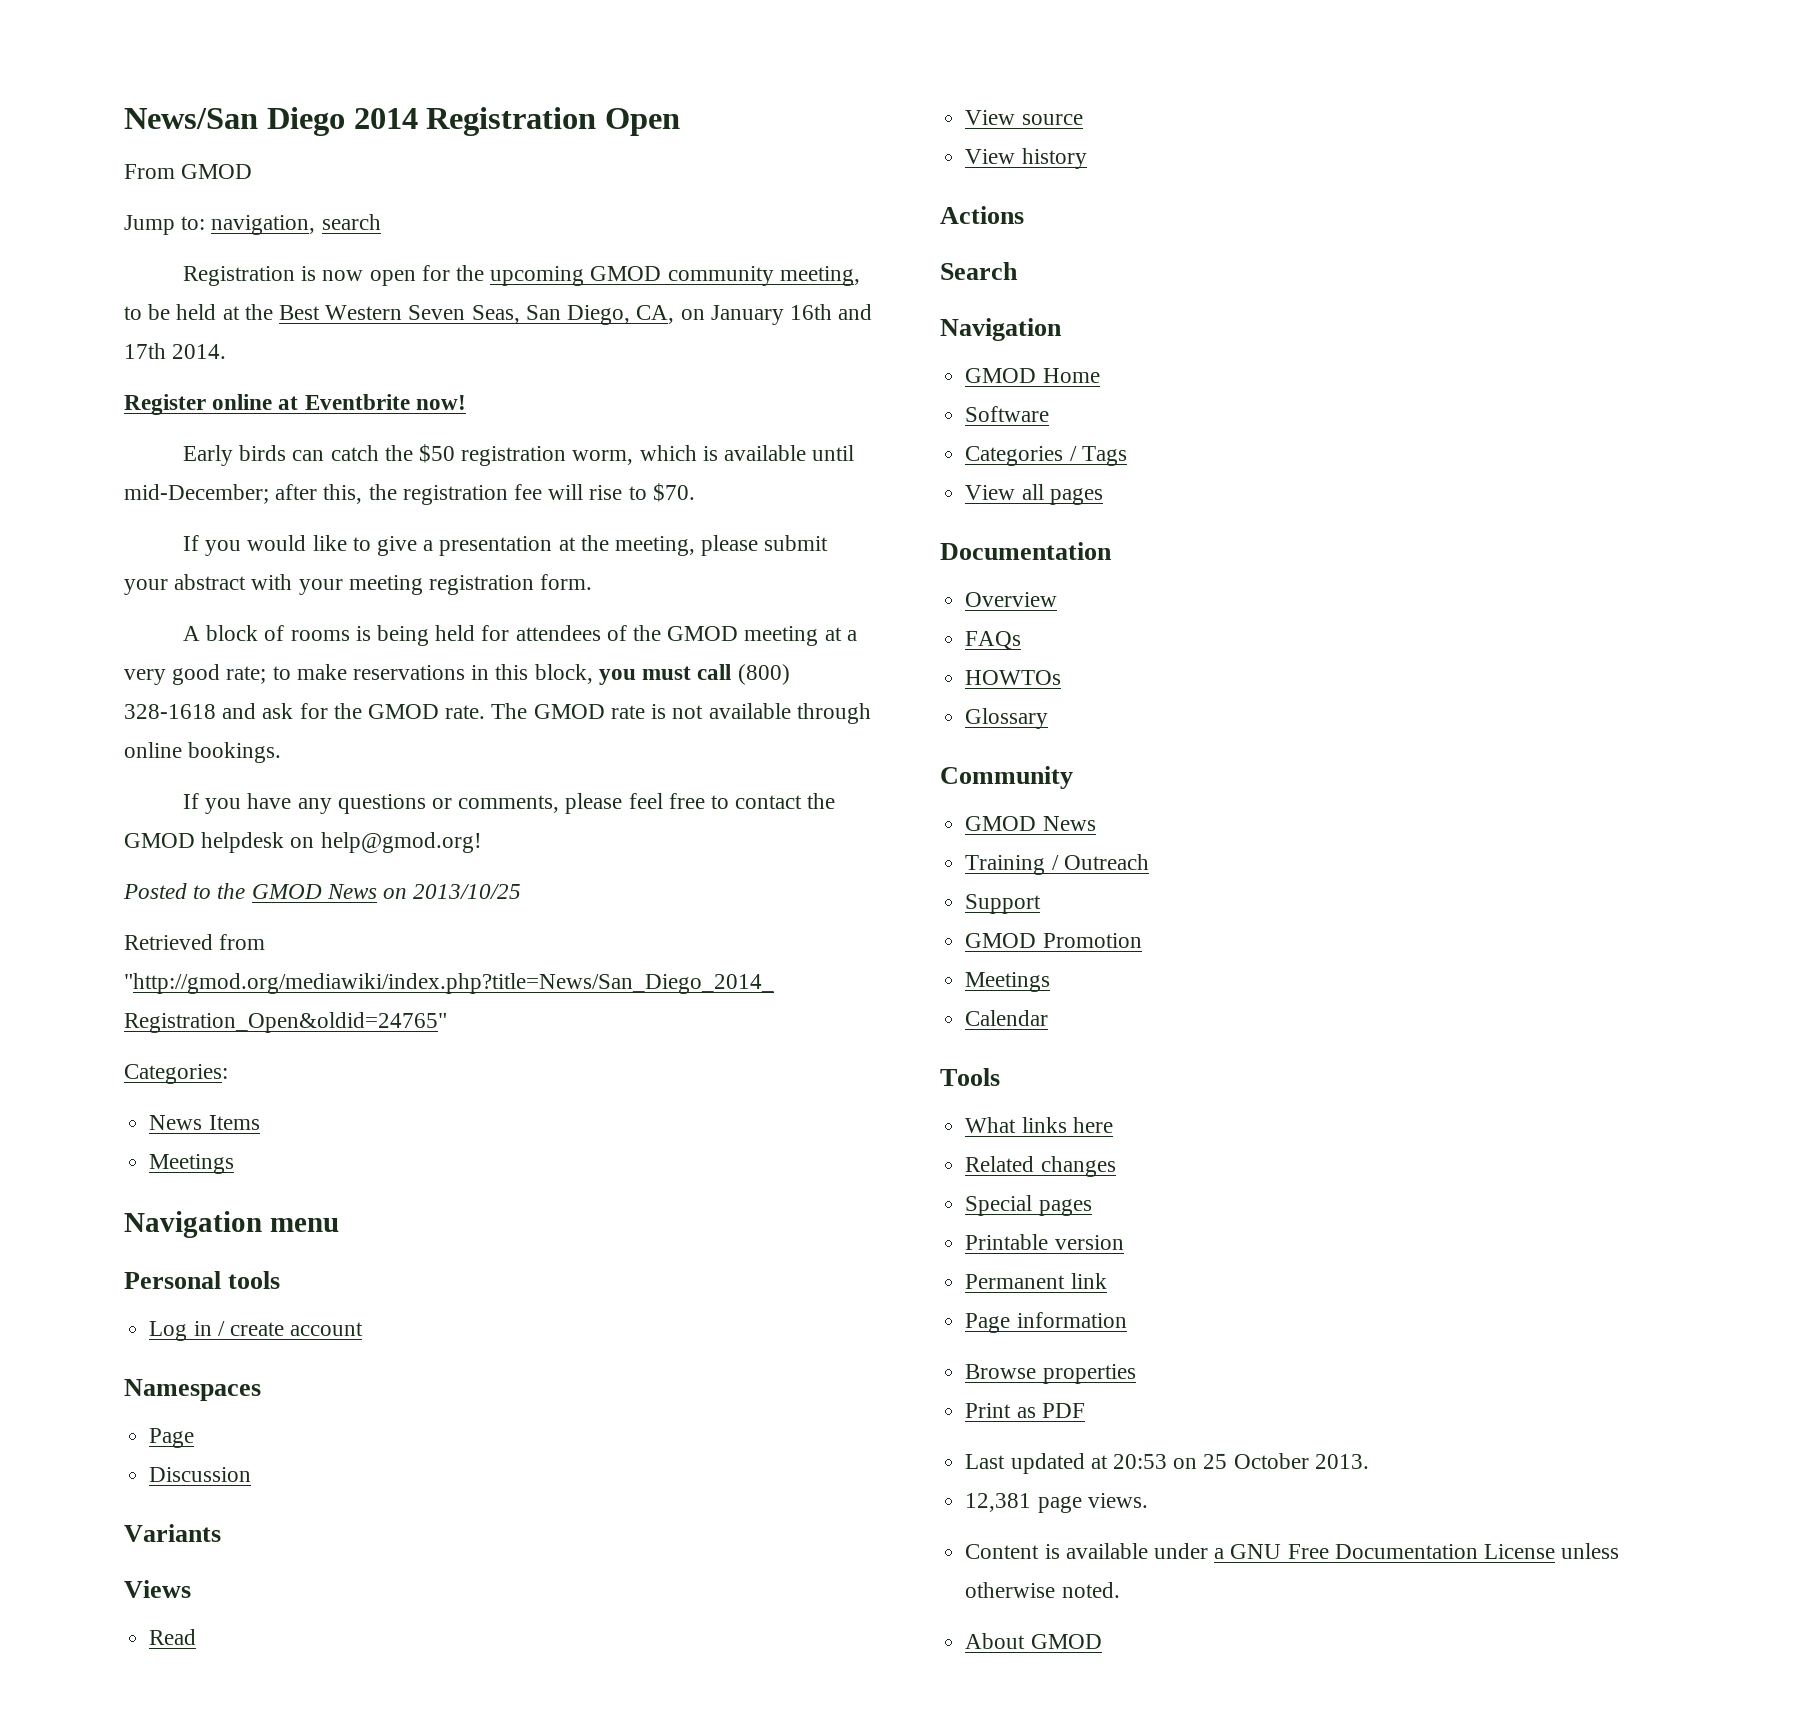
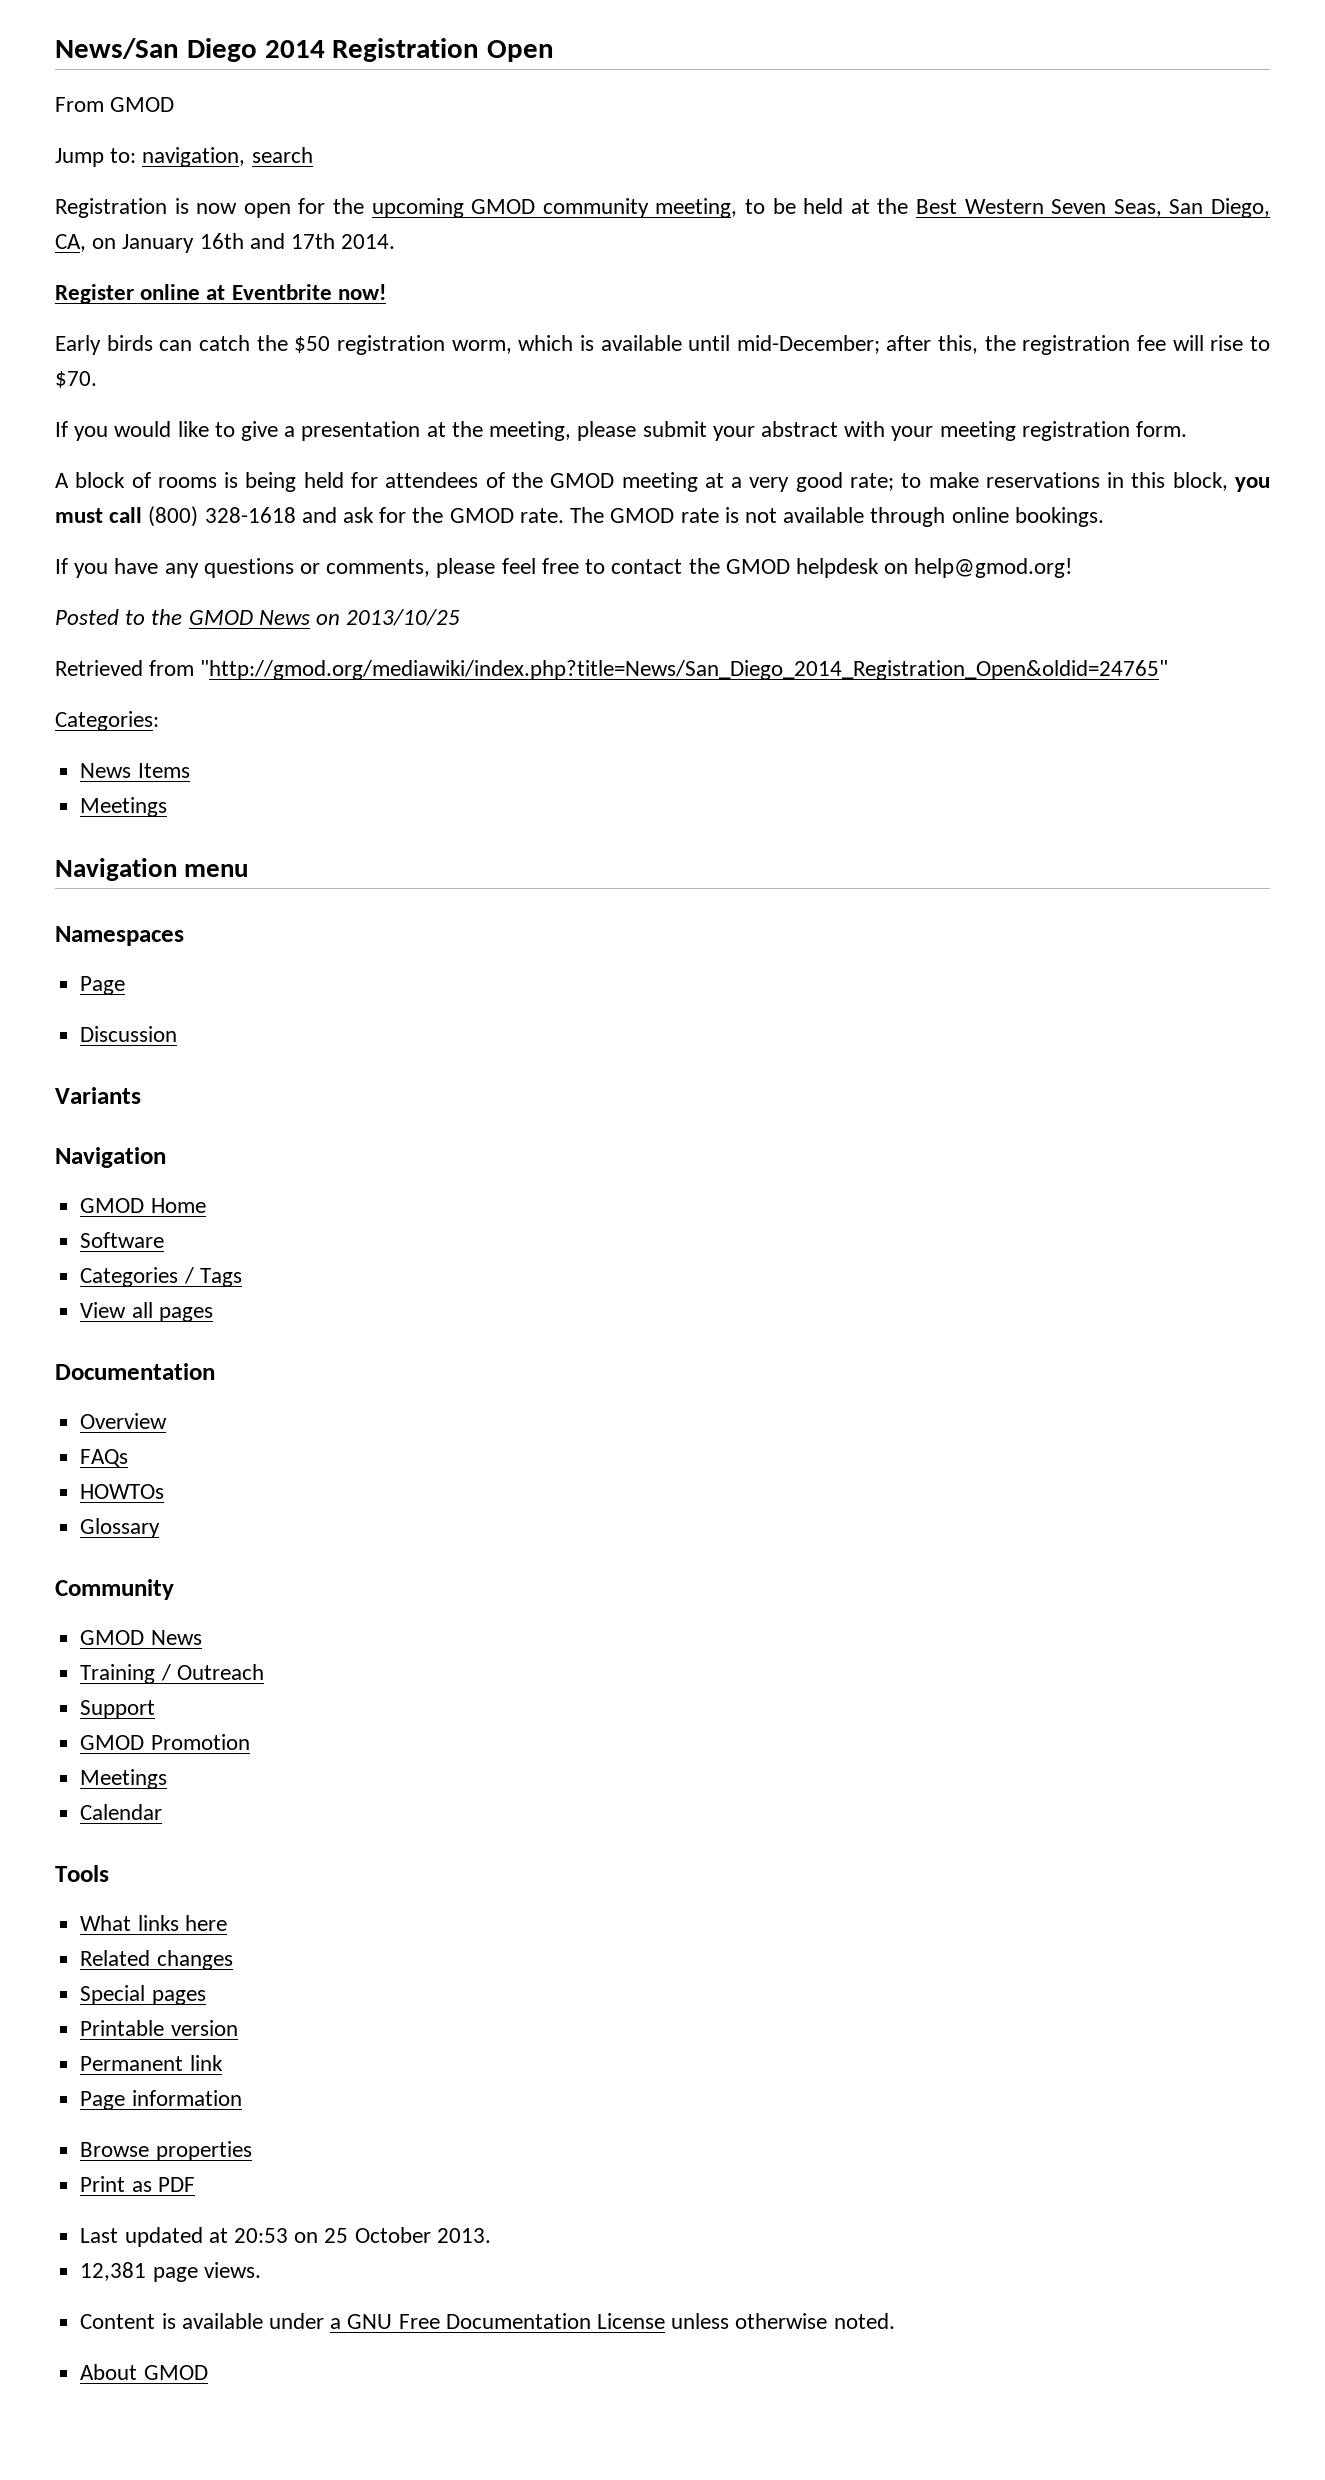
[124,1271,281,1289] [149,1321,364,1341] [124,1379,261,1401] [149,1428,195,1448] [149,1467,252,1482] [124,1524,221,1542] [124,1580,191,1598] [149,1629,197,1645] [965,110,1083,125] [965,148,1087,169] [940,206,1024,224] [940,262,1018,280] Personal tools // Log in / create account // Namespaces // Page // Discussion // Variants // Views // Read // View source // View history // Actions // Search -> [55,926,184,946] [80,976,126,995] [80,1026,178,1042] [55,1087,141,1104] Namespaces // Page // Discussion // Variants

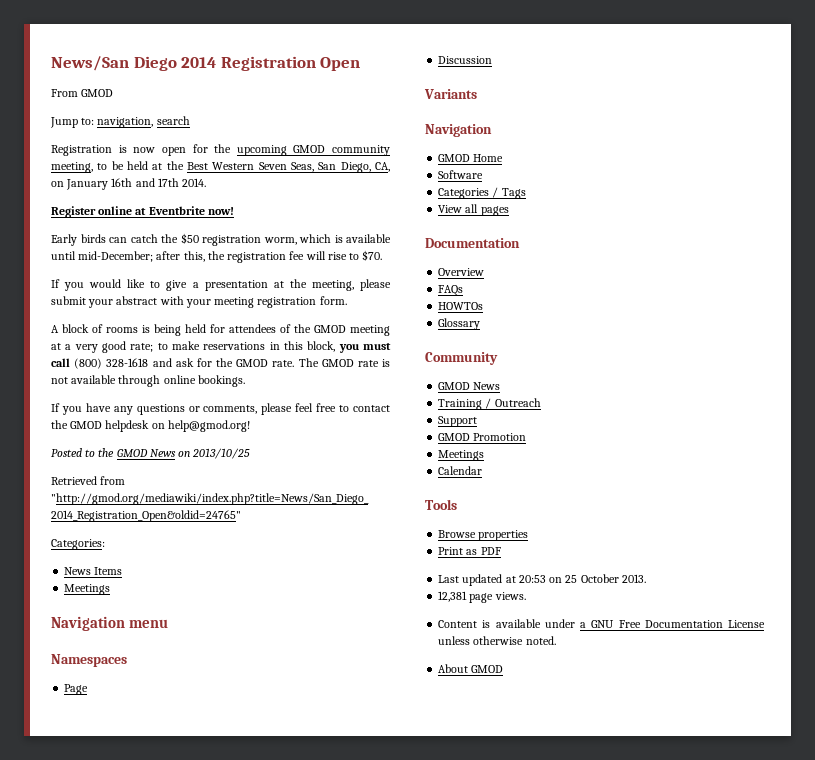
[80,1915,227,1931] [80,1950,233,1970] [80,1985,206,2005] [80,2020,238,2036] [80,2055,223,2071] [80,2090,242,2110] // What links here // Related changes // Special pages // Printable version // Permanent link // Page information -> (457, 504) none

